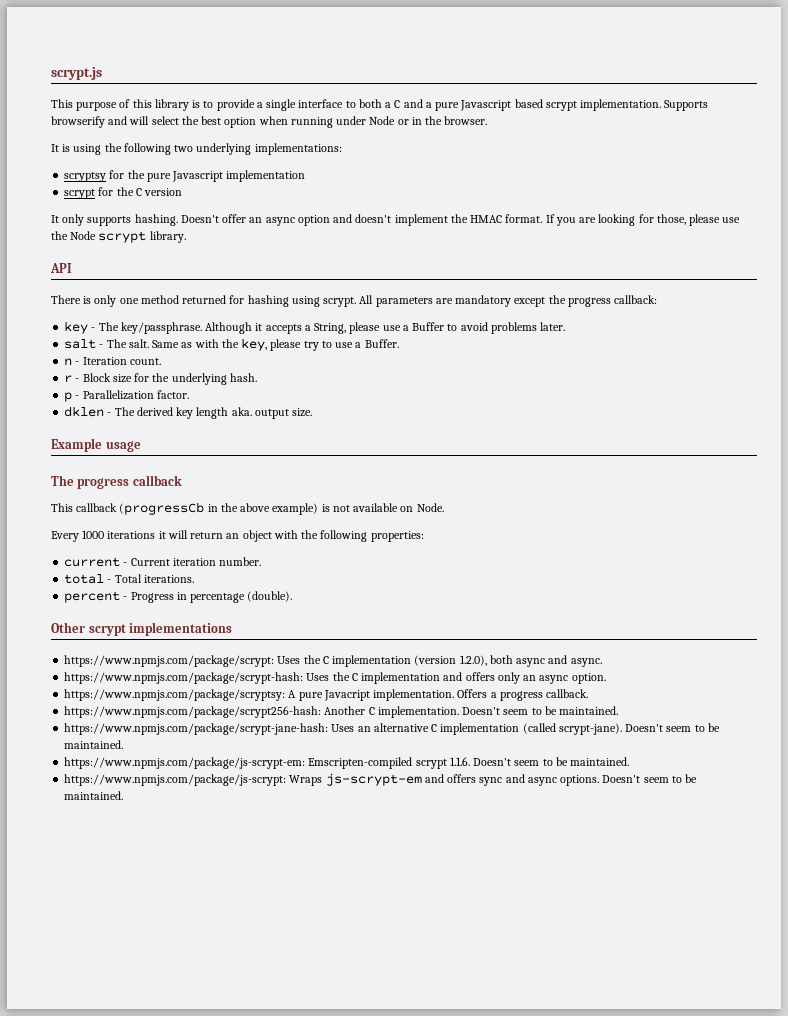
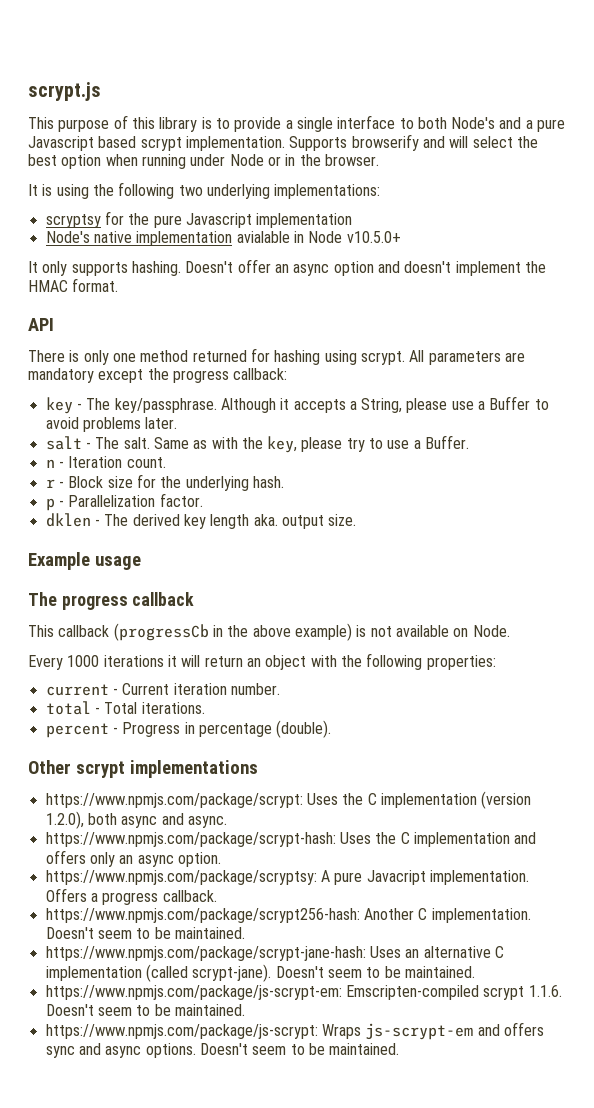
[385,100,401,108] a C -> [451,117,496,129] Node's
[64,187,183,199] scrypt for the C version -> [45,231,401,246] Node's native implementation avialable in Node v10.5.0+
[545,214,741,226] [51,231,186,243] If you are looking for those, please use the Node scrypt library. -> (119, 285) none

